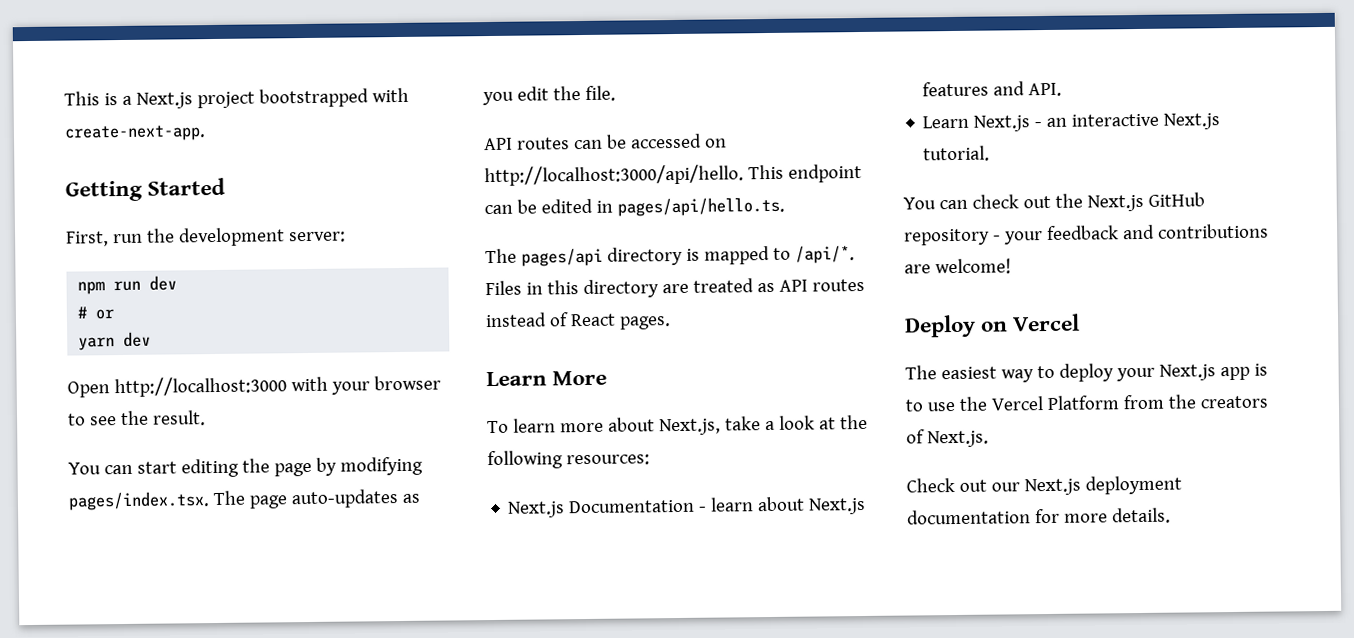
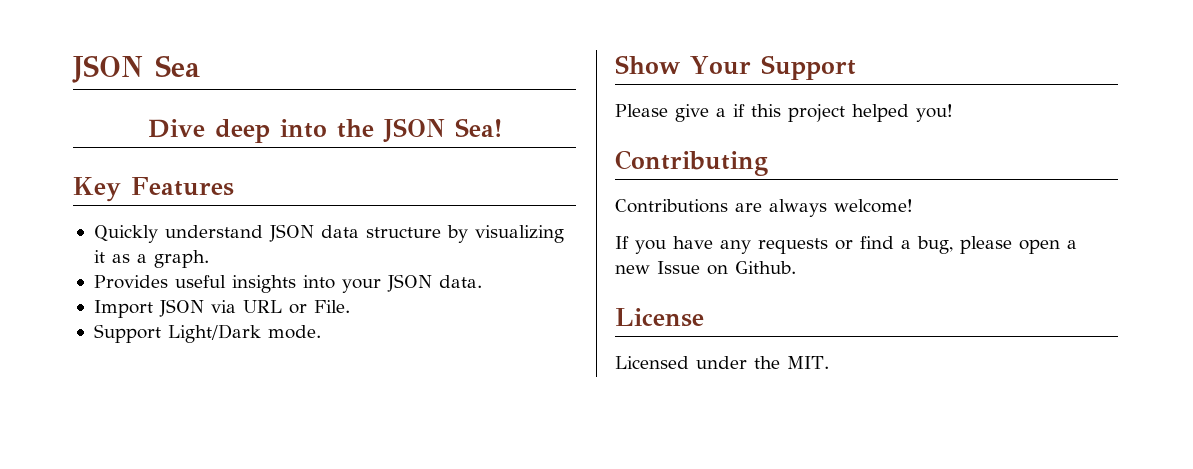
[64,87,409,109] [64,125,206,142] [65,177,227,202] [66,227,346,247] [77,275,178,295] [77,306,115,320] [78,331,152,351] [67,375,441,398] [67,410,206,426] [68,456,423,478] [68,489,420,511] [482,85,616,106] [484,133,727,151] [484,163,862,187] [484,196,785,217] [485,245,855,267] [485,278,865,299] [485,312,671,330] [486,370,608,387] [487,414,868,436] [487,450,650,470] [507,496,867,518] [922,81,1063,97] [922,113,1221,132] [923,145,991,162] [903,192,1205,212] [904,223,1269,246] [904,258,1011,275] [904,313,1081,338] [905,363,1268,383] [905,394,1268,412] [906,429,989,448] [906,475,1182,496] [907,507,1171,525] This is a Next.js project bootstrapped with create-next-app. // Getting Started // First, run the development server: // npm run dev // # or // yarn dev // Open http://localhost:3000 with your browser to see the result. // You can start editing the page by modifying pages/index.tsx. The page auto-updates as you edit the file. // API routes can be accessed on http://localhost:3000/api/hello. This endpoint can be edited in pages/api/hello.ts. // The pages/api directory is mapped to /api/*. Files in this directory are treated as API routes instead of React pages. // Learn More // To learn more about Next.js, take a look at the following resources: // Next.js Documentation - learn about Next.js features and API. // Learn Next.js - an interactive Next.js tutorial. // You can check out the Next.js GitHub repository - your feedback and contributions are welcome! // Deploy on Vercel // The easiest way to deploy your Next.js app is to use the Vercel Platform from the creators of Next.js. // Check out our Next.js deployment documentation for more details. -> [72,55,200,83] [147,118,502,143] [73,177,234,202] [93,224,564,243] [93,250,209,268] [93,274,482,293] [93,299,350,318] [93,324,321,343] [615,55,856,80] [615,104,953,122] [615,150,768,176] [615,199,913,217] [615,236,1077,254] [615,261,796,275] [615,308,704,327] [615,356,829,369] JSON Sea // Dive deep into the JSON Sea! // Key Features // Quickly understand JSON data structure by visualizing it as a graph. // Provides useful insights into your JSON data. // Import JSON via URL or File. // Support Light/Dark mode. // Show Your Support // Please give a if this project helped you! // Contributing // Contributions are always welcome! // If you have any requests or find a bug, please open a new Issue on Github. // License // Licensed under the MIT.

